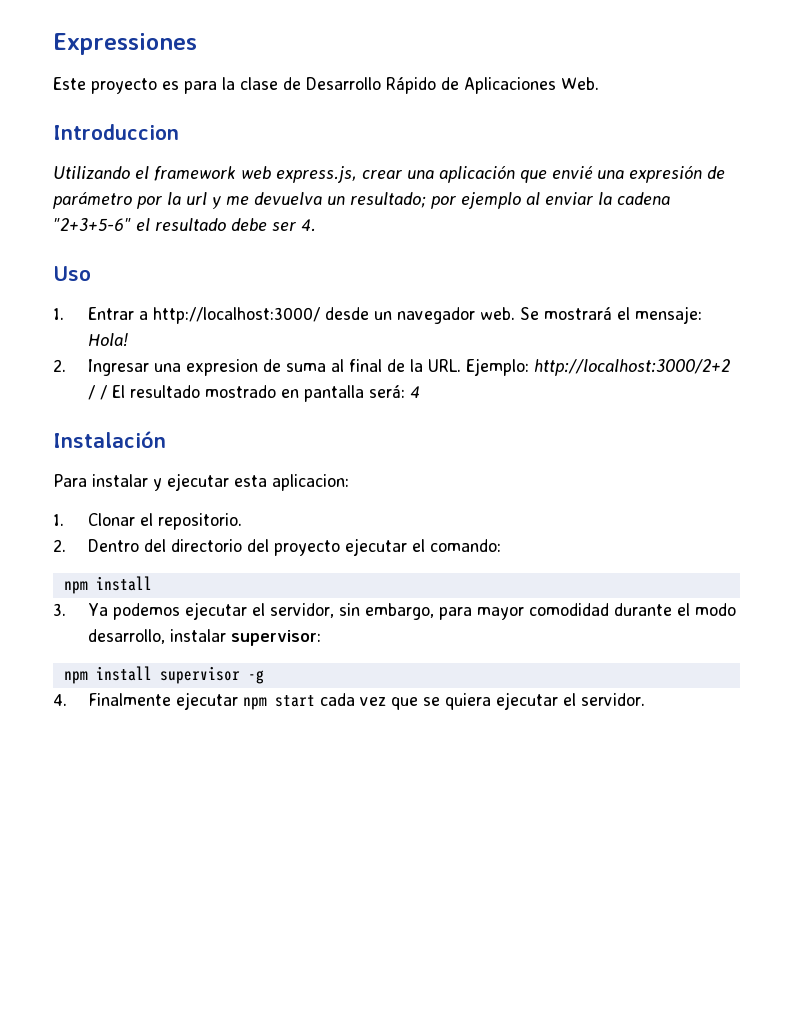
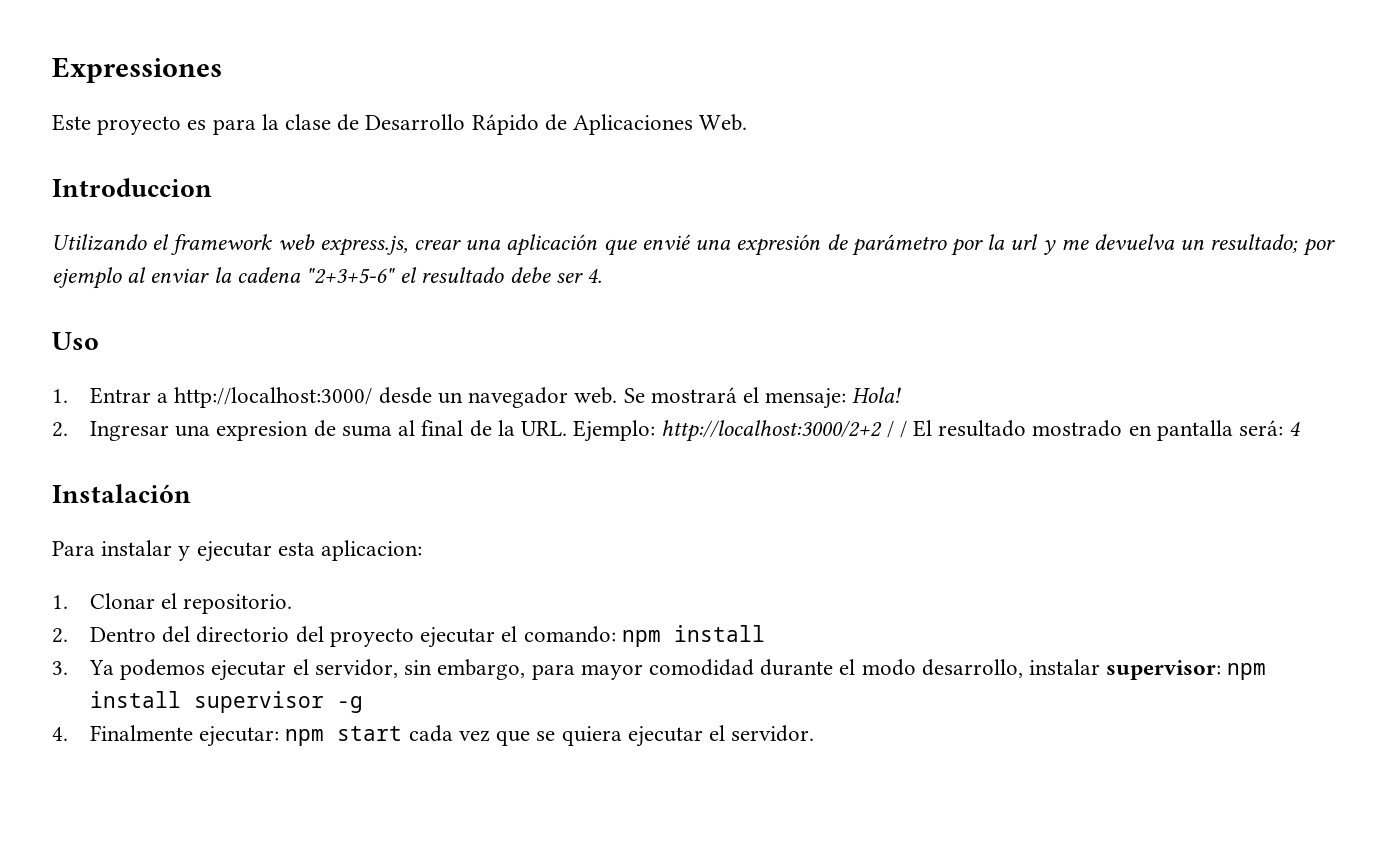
(501, 545) // -> (616, 634) none
(321, 638) // -> (1222, 670) none
[175,692,238,710] ejecutar -> [199,726,280,747] ejecutar:

